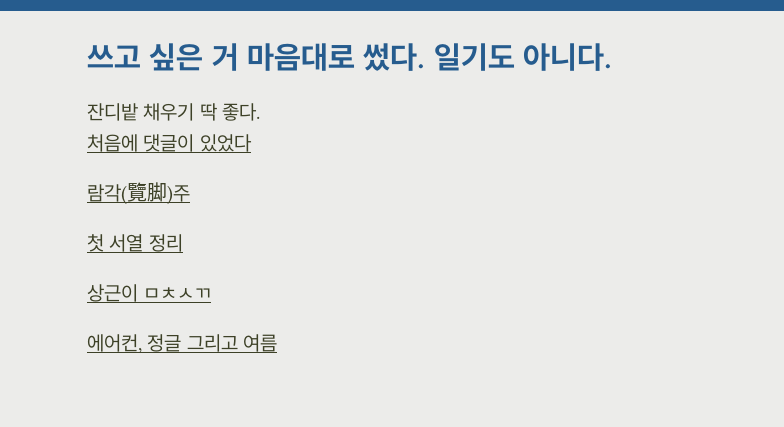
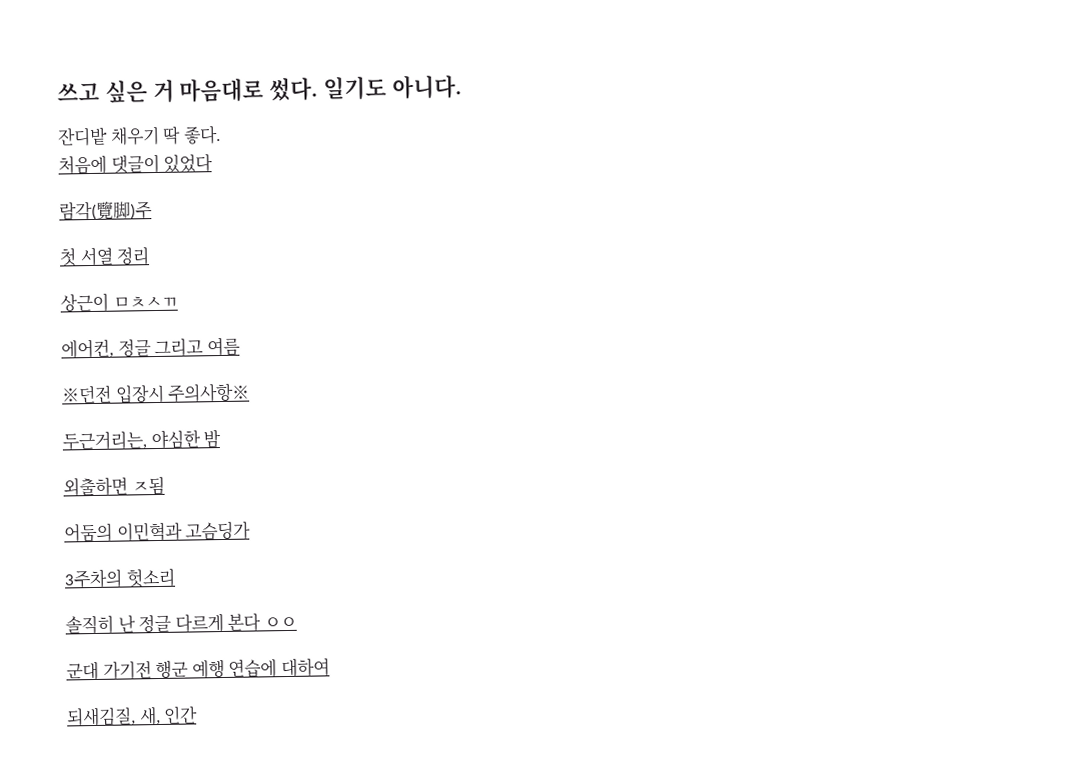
(278, 343) none -> [61,382,251,404] [62,428,222,451] [63,476,165,497] [64,520,252,543] [64,568,176,589] [65,612,297,635] [66,657,330,681] [66,705,199,727] // ※던전 입장시 주의사항※ // 두근거리는, 야심한 밤 // 외출하면 ㅈ됨 // 어둠의 이민혁과 고슴딩가 // 3주차의 헛소리 // 솔직히 난 정글 다르게 본다 ㅇㅇ // 군대 가기전 행군 예행 연습에 대하여 // 되새김질, 새, 인간

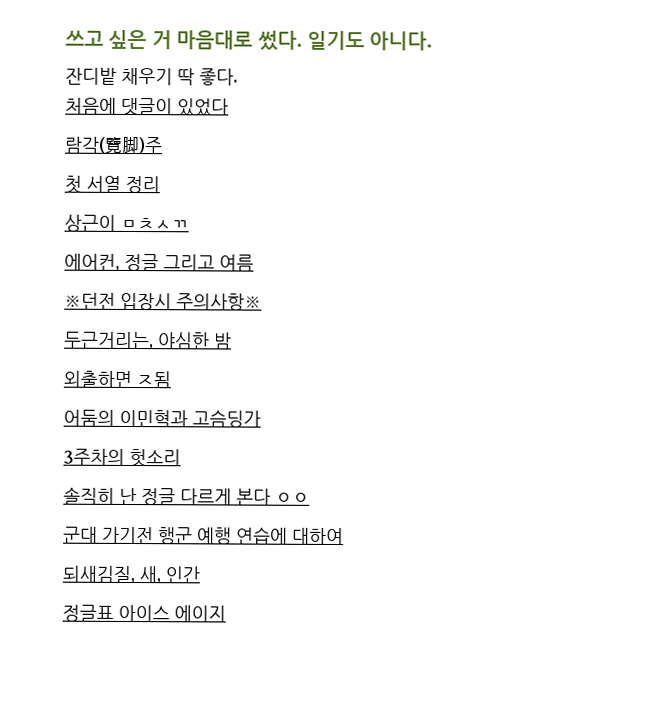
(199, 714) none -> [62,604,226,623] // 정글표 아이스 에이지

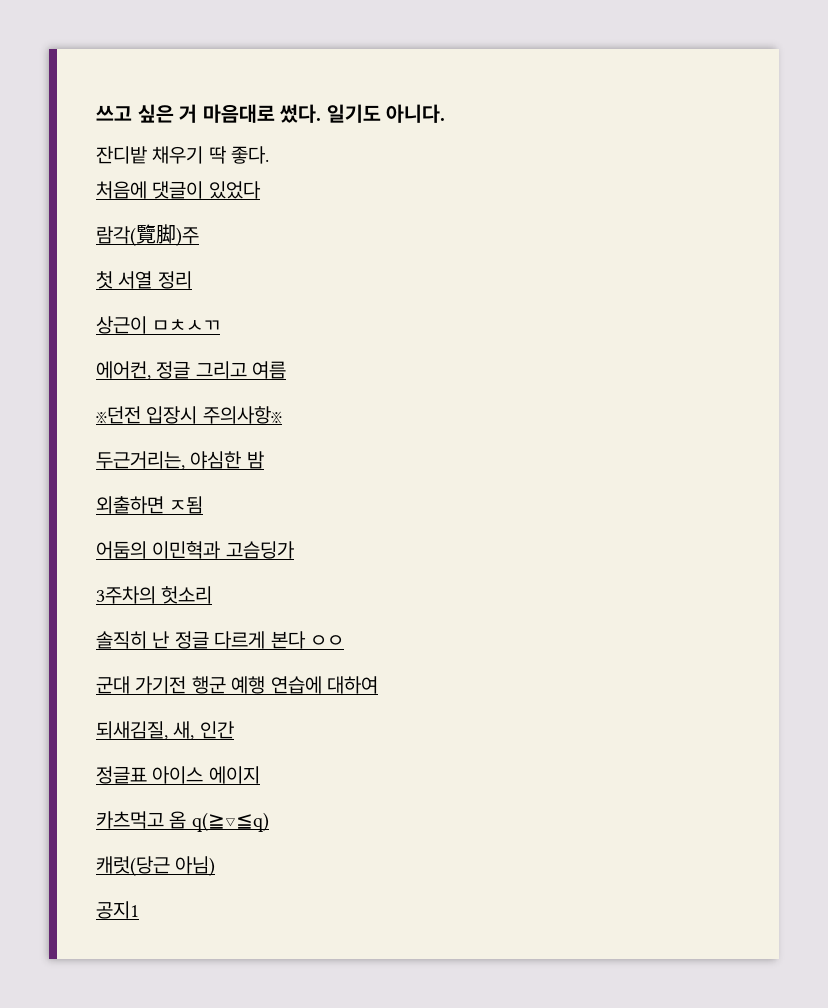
(226, 614) none -> [96,811,269,832] [96,856,216,877] [96,901,139,919] // 카츠먹고 옴 q(≧▽≦q) // 캐럿(당근 아님) // 공지1

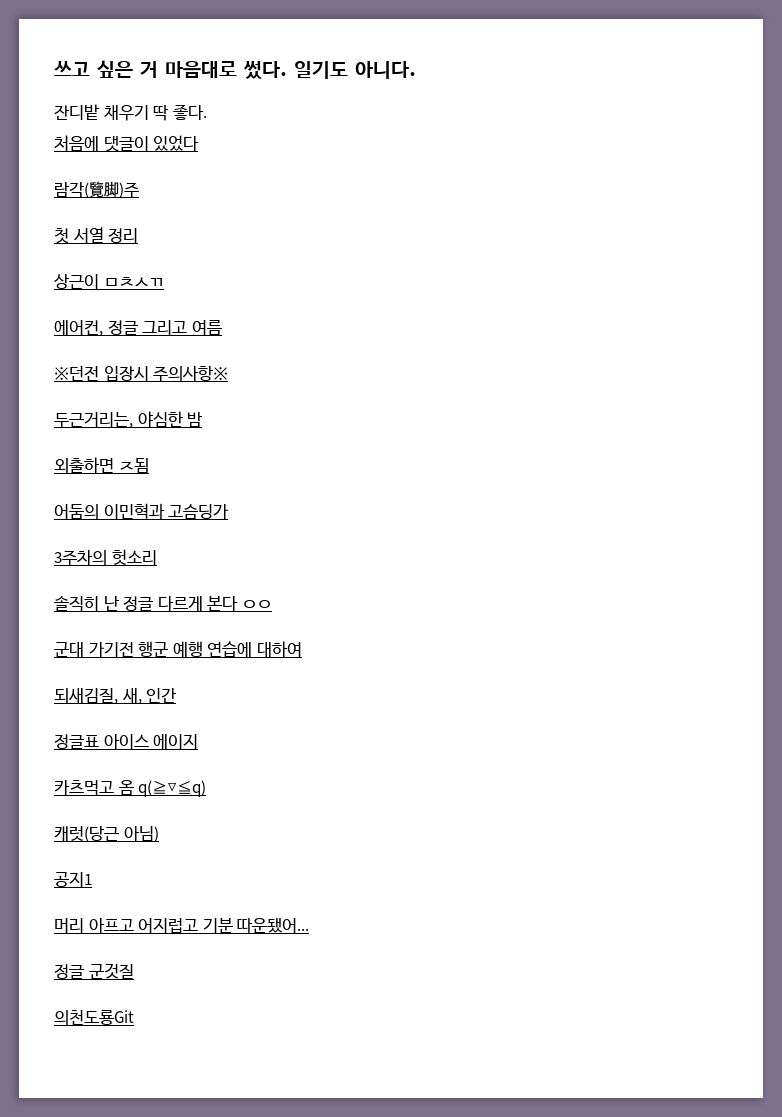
(139, 910) none -> [54,918,310,933] [54,963,134,979] [54,1009,134,1025] // 머리 아프고 어지럽고 기분 따운됐어... // 정글 군것질 // 의천도룡Git

